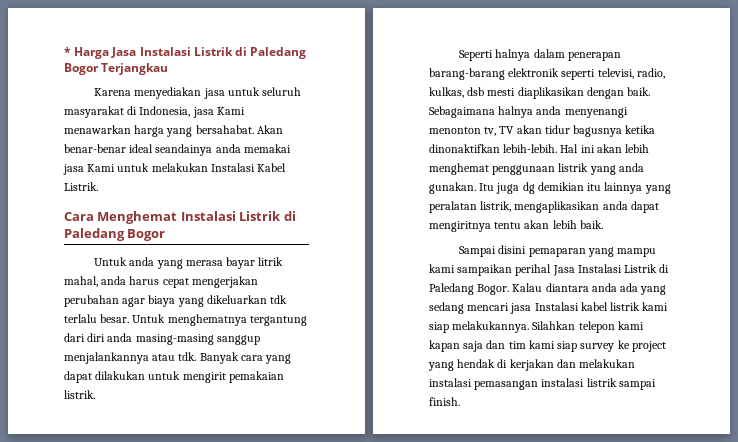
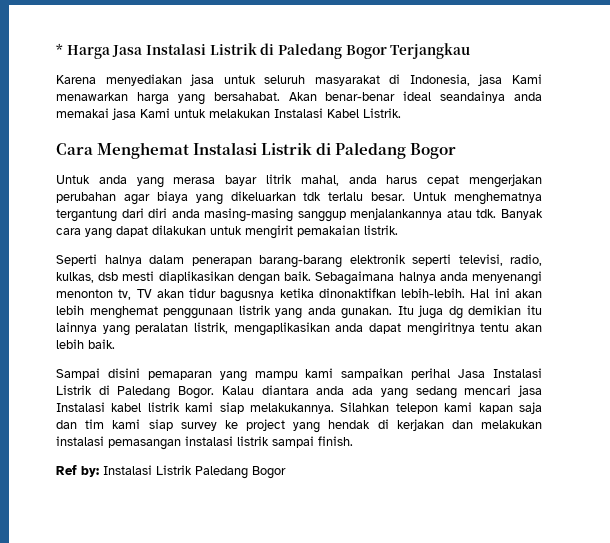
(460, 401) none -> [56,465,286,479] // Ref by: Instalasi Listrik Paledang Bogor

